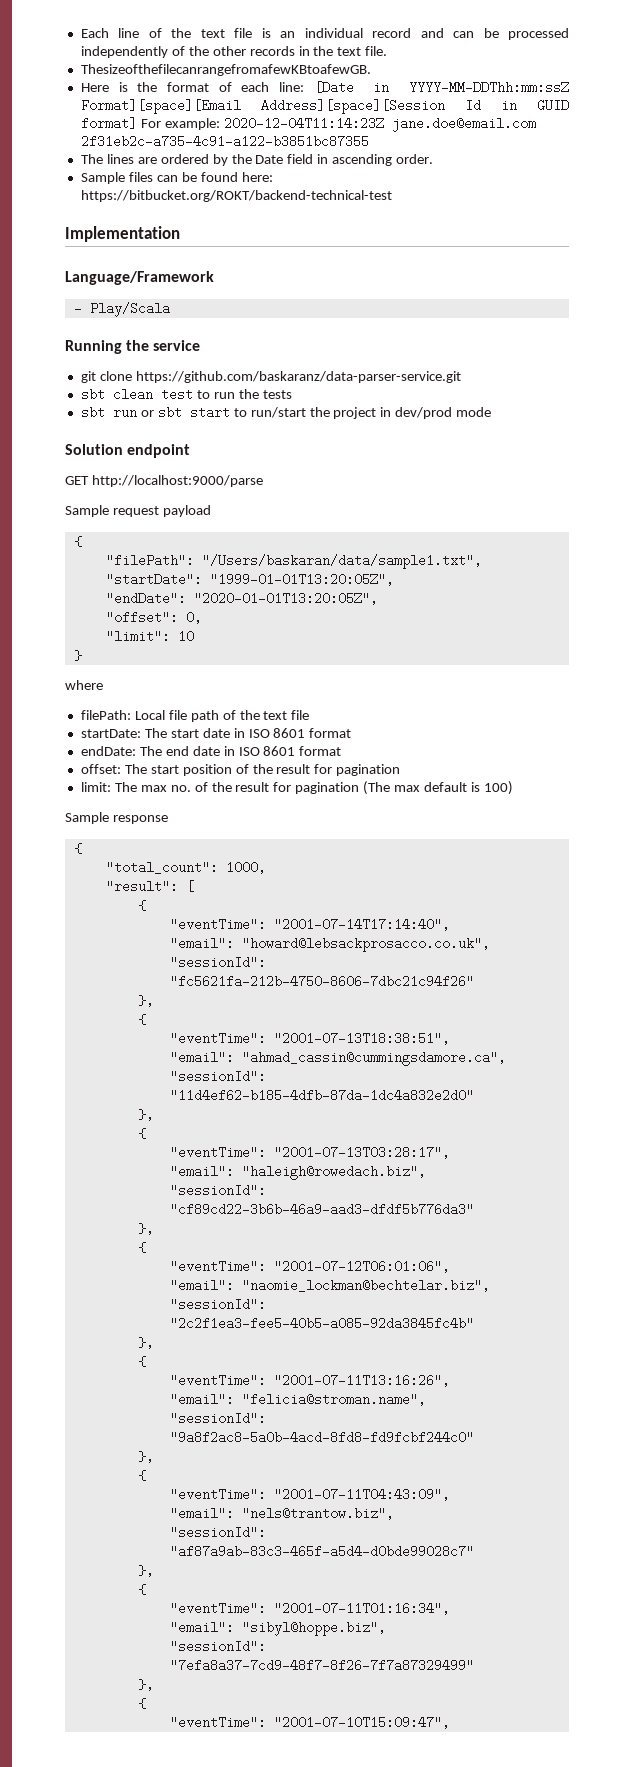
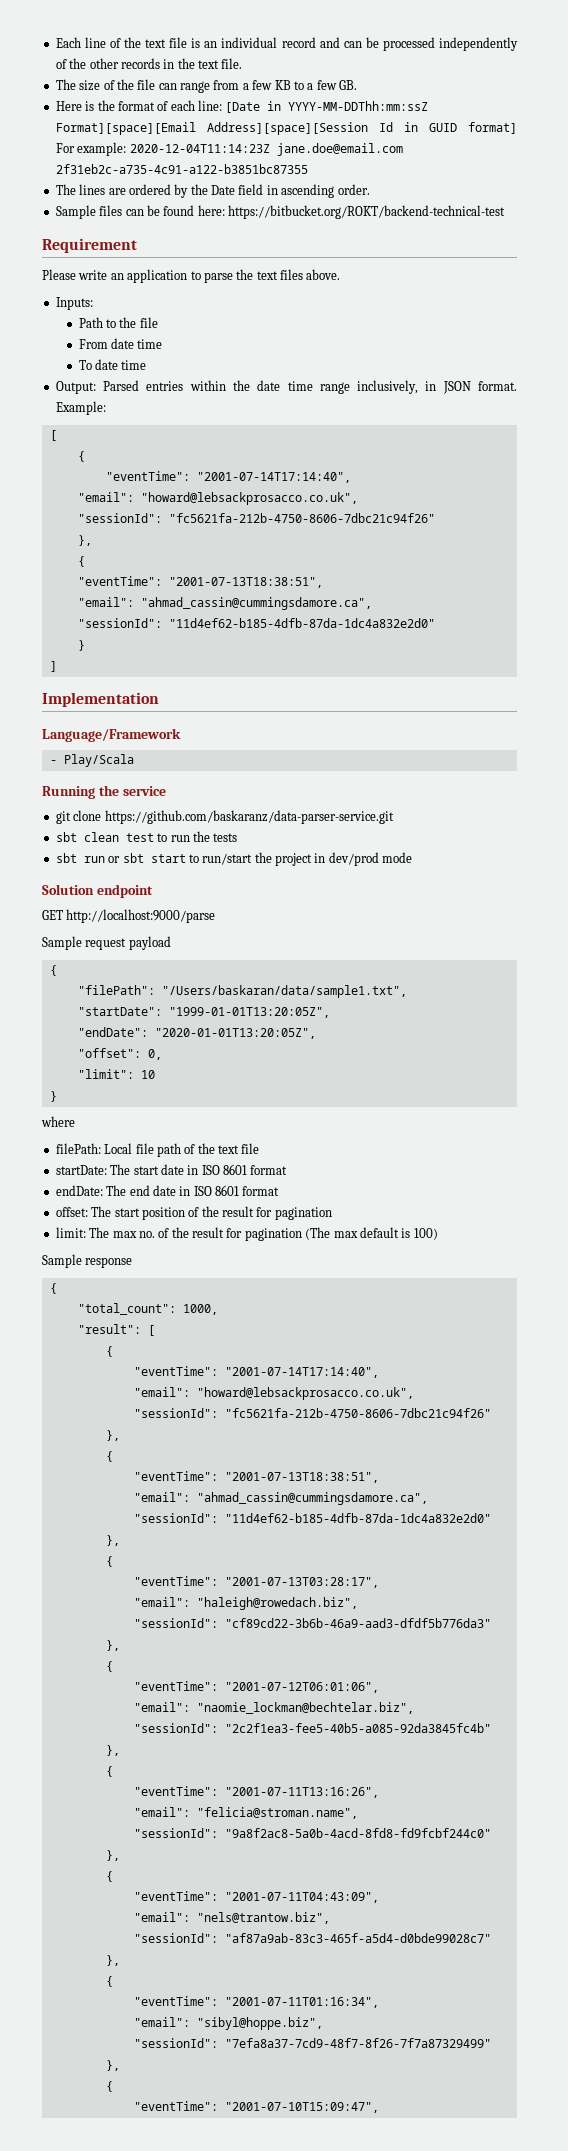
[80,64,371,76] ThesizeofthefilecanrangefromafewKBtoafewGB. -> [55,79,357,93] The size of the file can range from a few KB to a few GB.
(392, 196) none -> [42,238,137,253] [42,269,341,283] [55,297,93,310] [78,317,158,328] [78,338,163,349] [78,359,147,370] [55,380,517,394] [55,401,106,415] [49,430,57,441] [77,451,85,462] [105,471,351,483] [77,492,358,505] [77,513,435,523] [77,535,92,546] [77,556,85,567] [77,576,323,588] [77,597,372,610] [77,618,435,628] [77,640,85,651] [49,661,57,672] // Requirement // Please write an application to parse the text files above. // Inputs: // Path to the file // From date time // To date time // Output: Parsed entries within the date time range inclusively, in JSON format. Example: // [ // { // "eventTime": "2001-07-14T17:14:40", // "email": "howard@lebsackprosacco.co.uk", // "sessionId": "fc5621fa-212b-4750-8606-7dbc21c94f26" // }, // { // "eventTime": "2001-07-13T18:38:51", // "email": "ahmad_cassin@cummingsdamore.ca", // "sessionId": "11d4ef62-b185-4dfb-87da-1dc4a832e2d0" // } // ]

